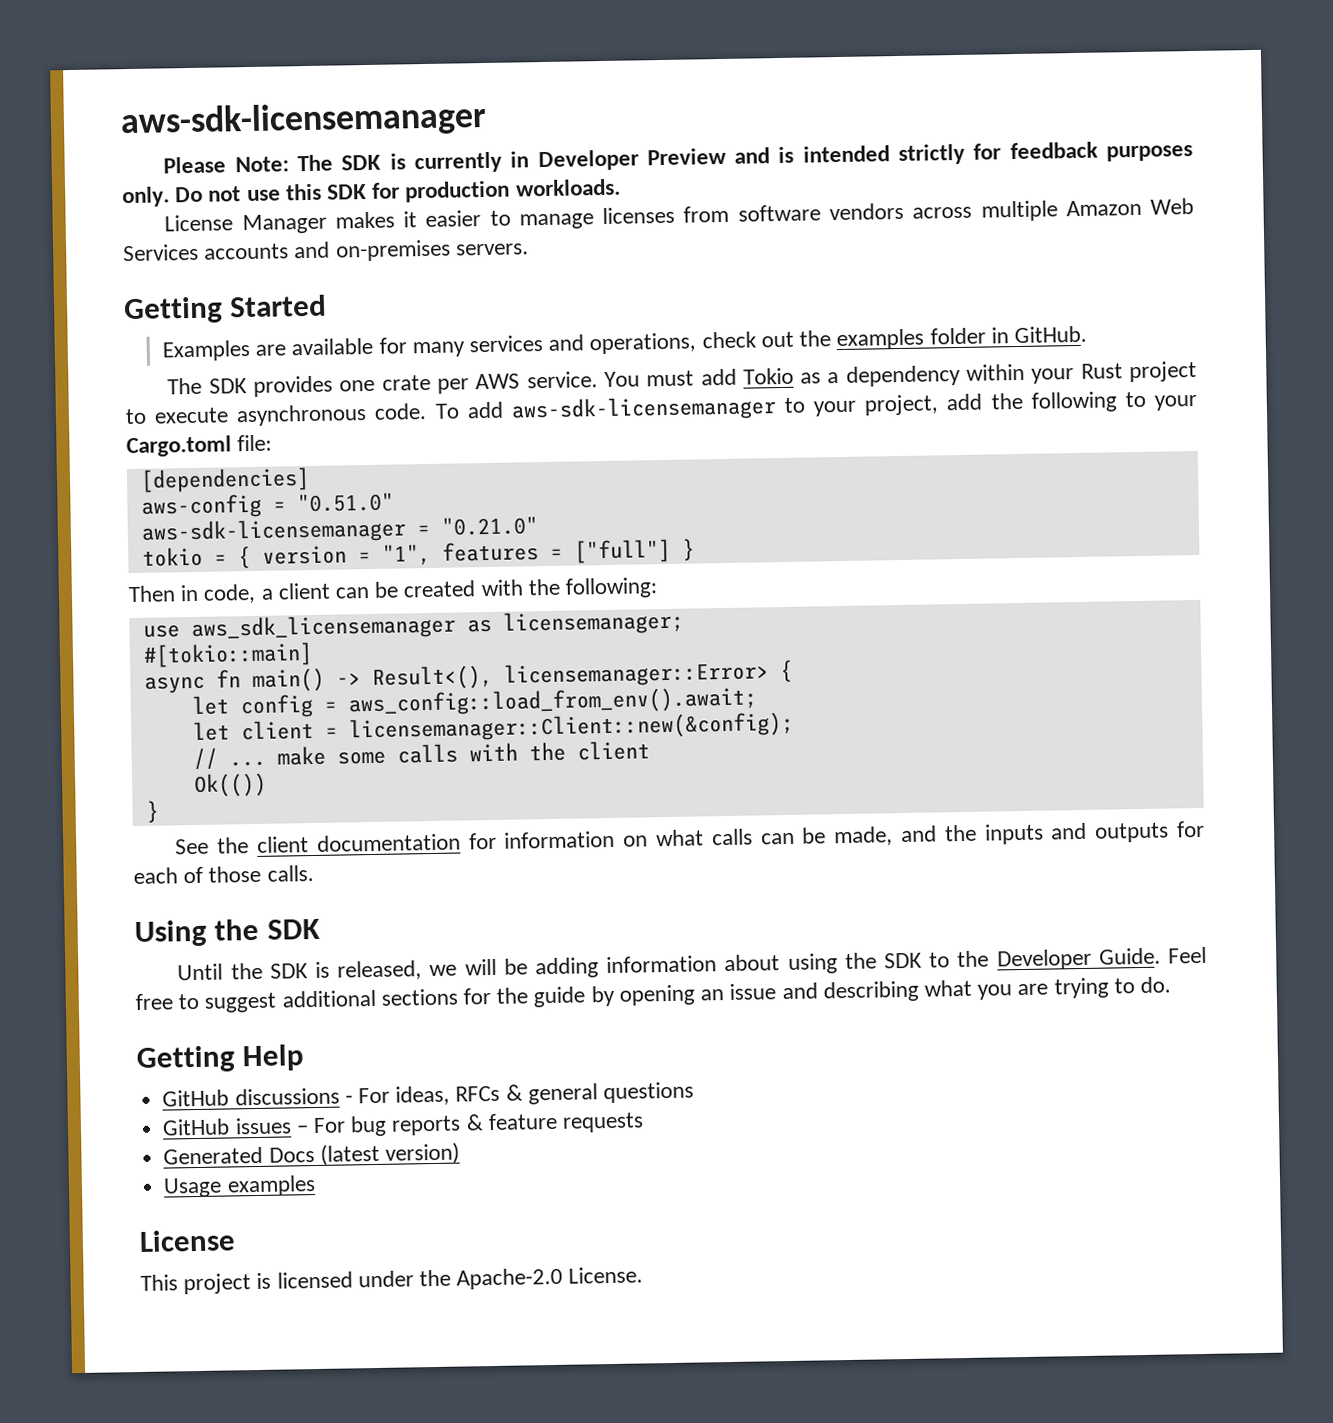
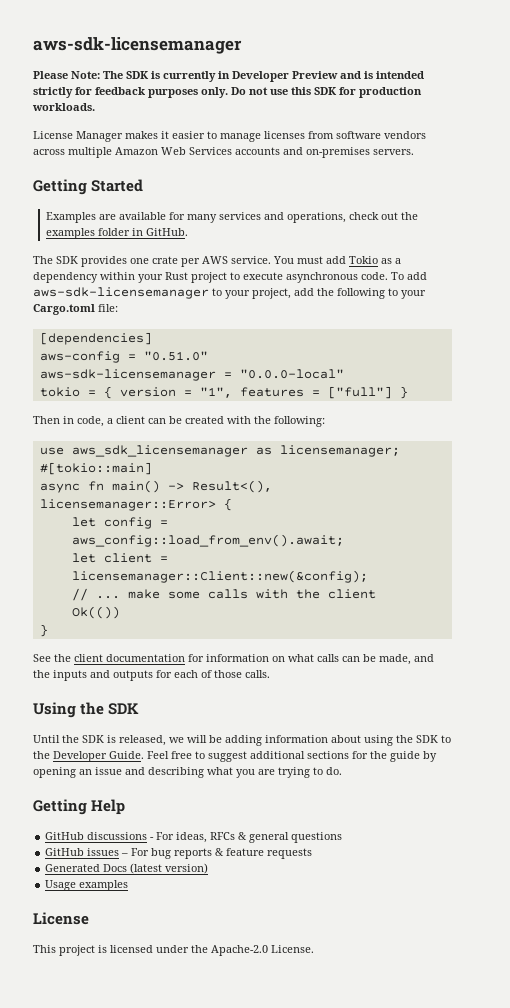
[440,516,538,536] "0.21.0" -> [239,369,344,379] "0.0.0-local"

